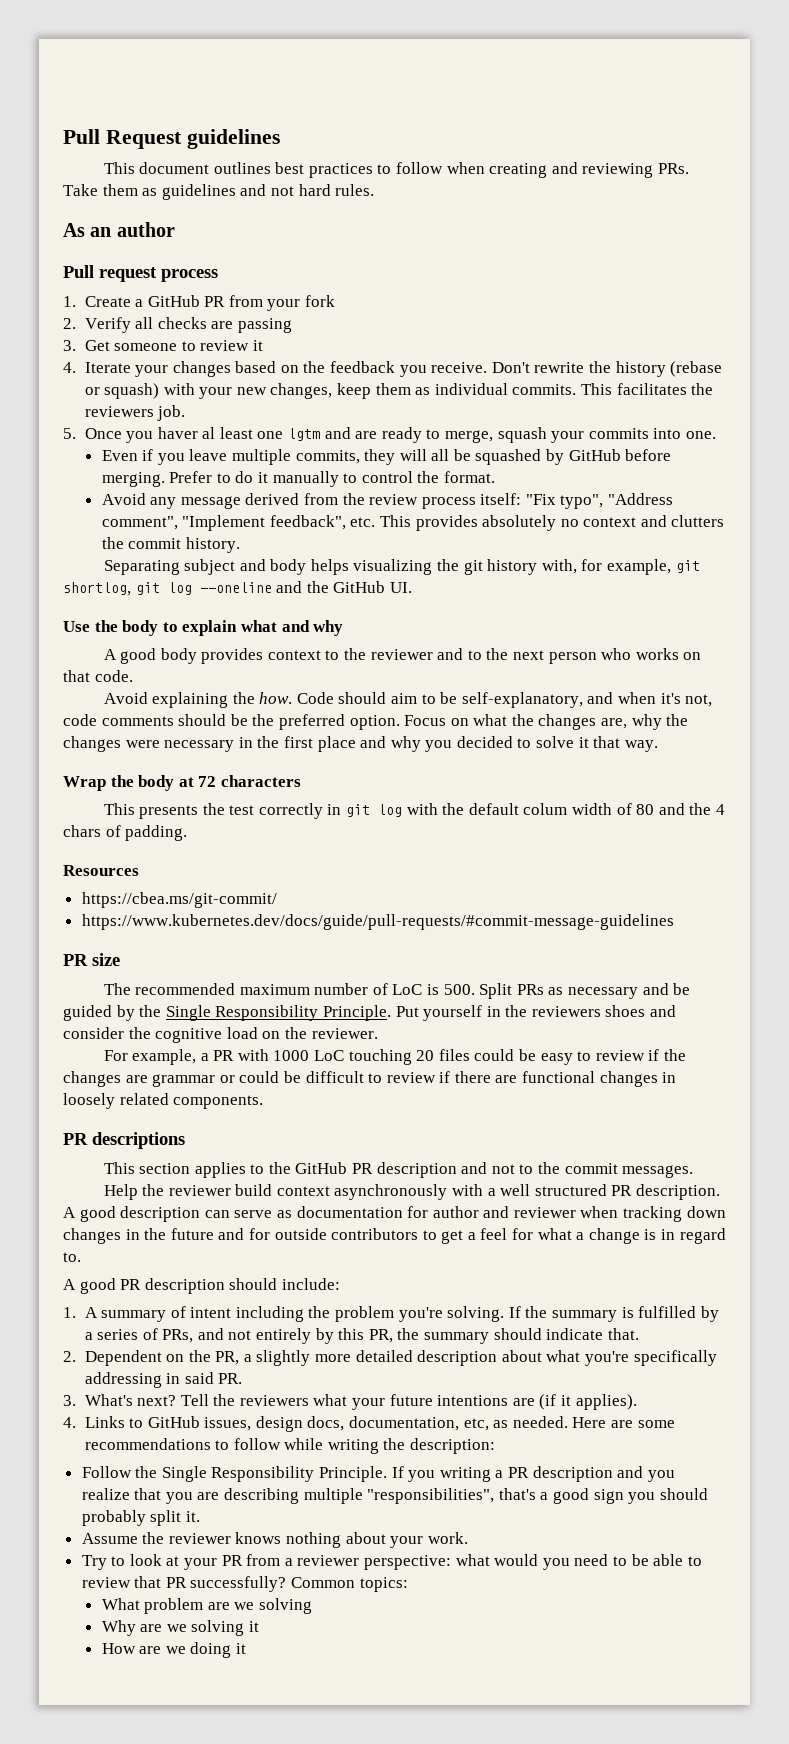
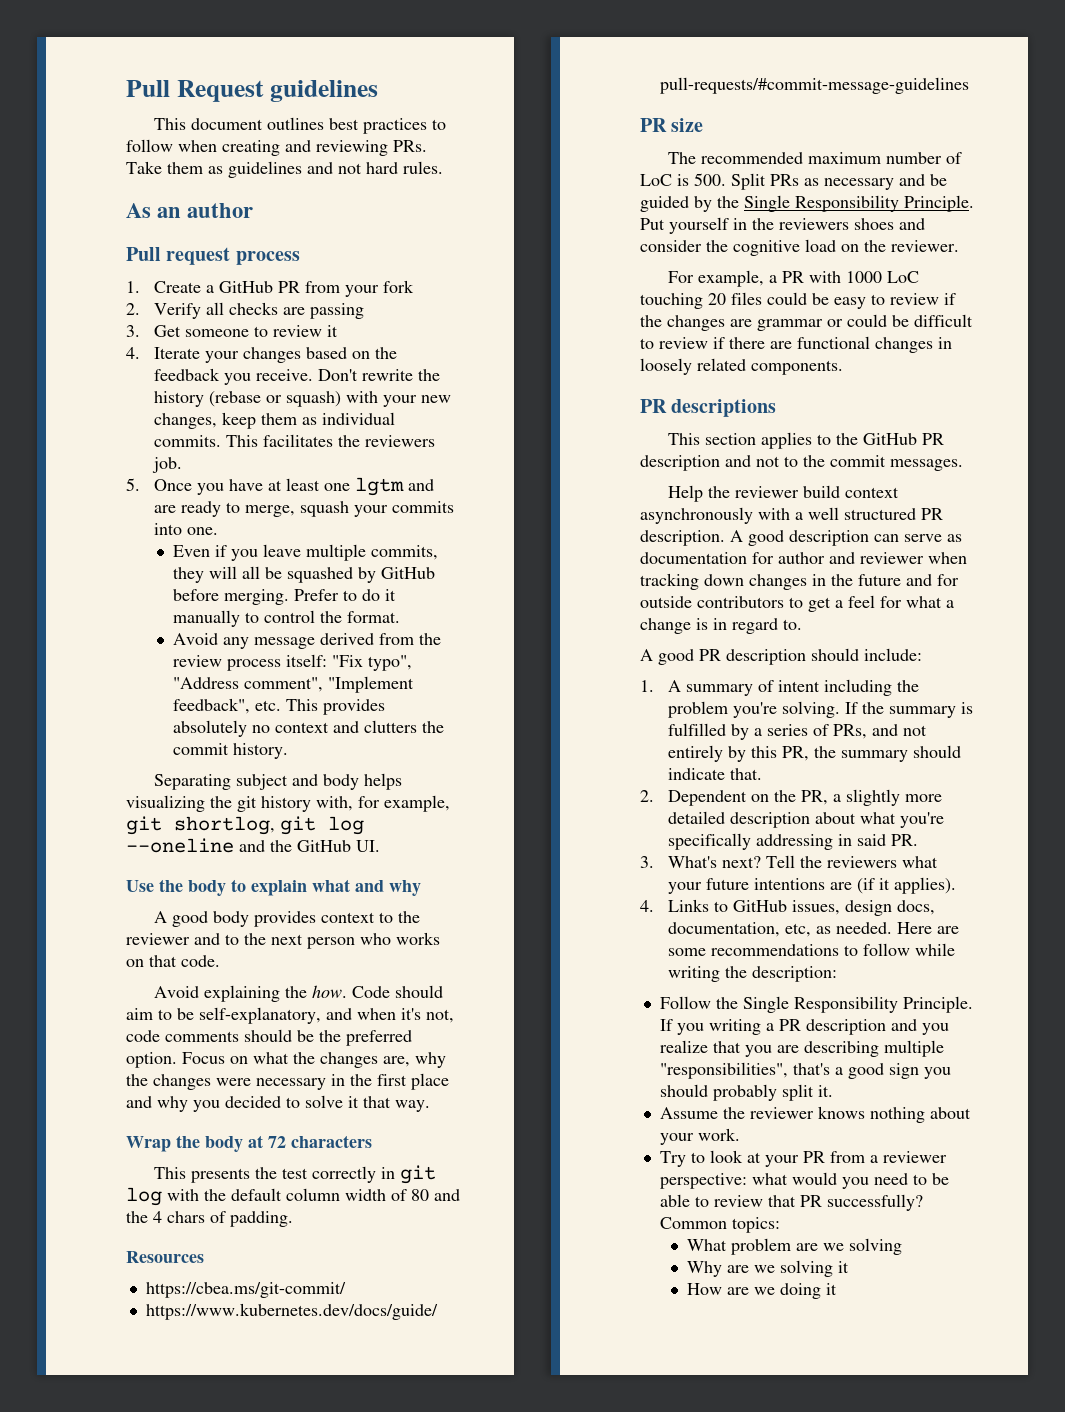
[157,427,216,439] haver al -> [228,479,282,491] have at
[523,803,568,815] colum -> [286,1188,340,1201] column

